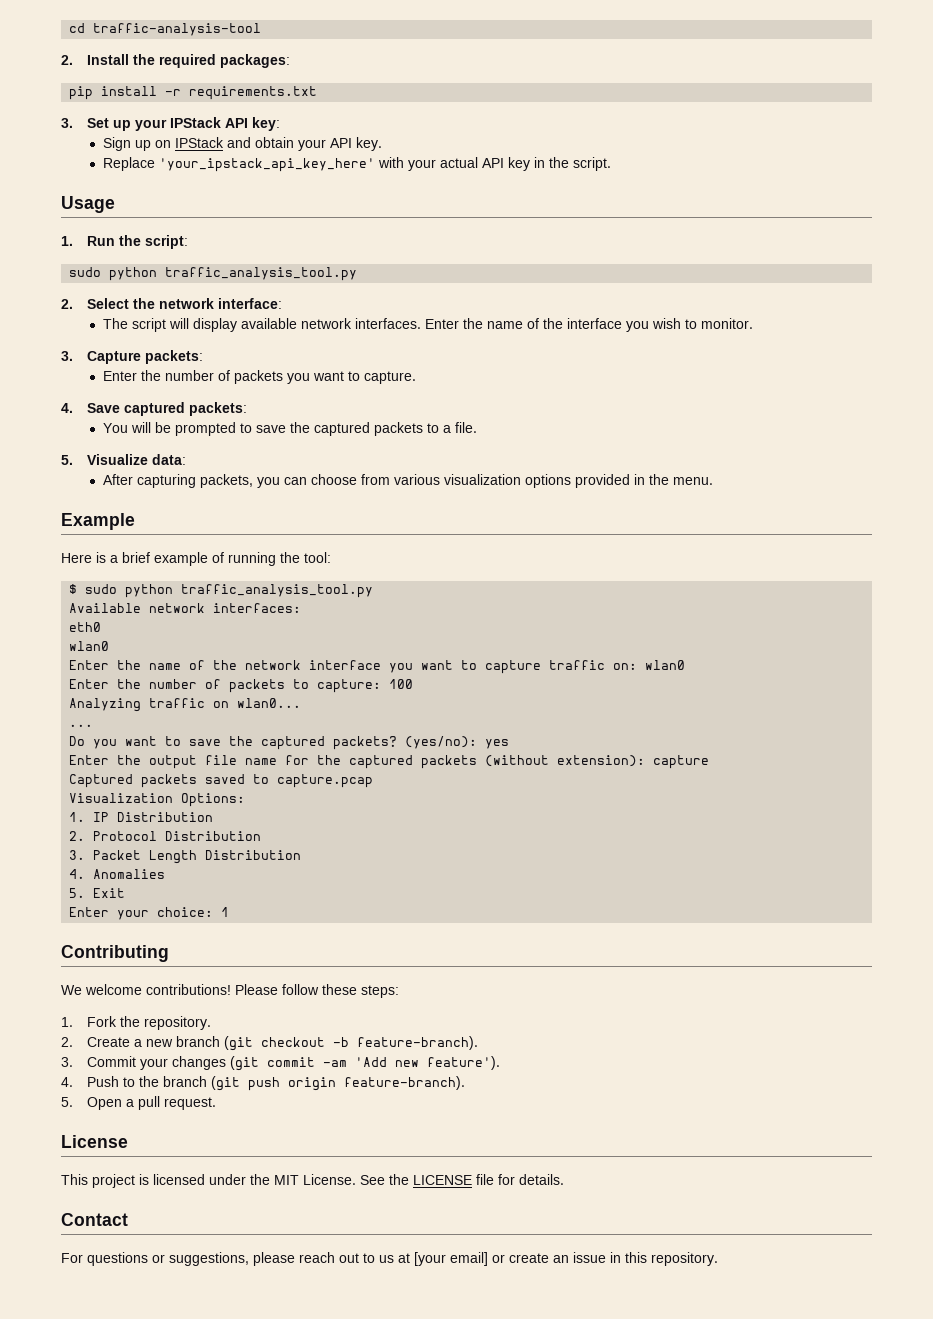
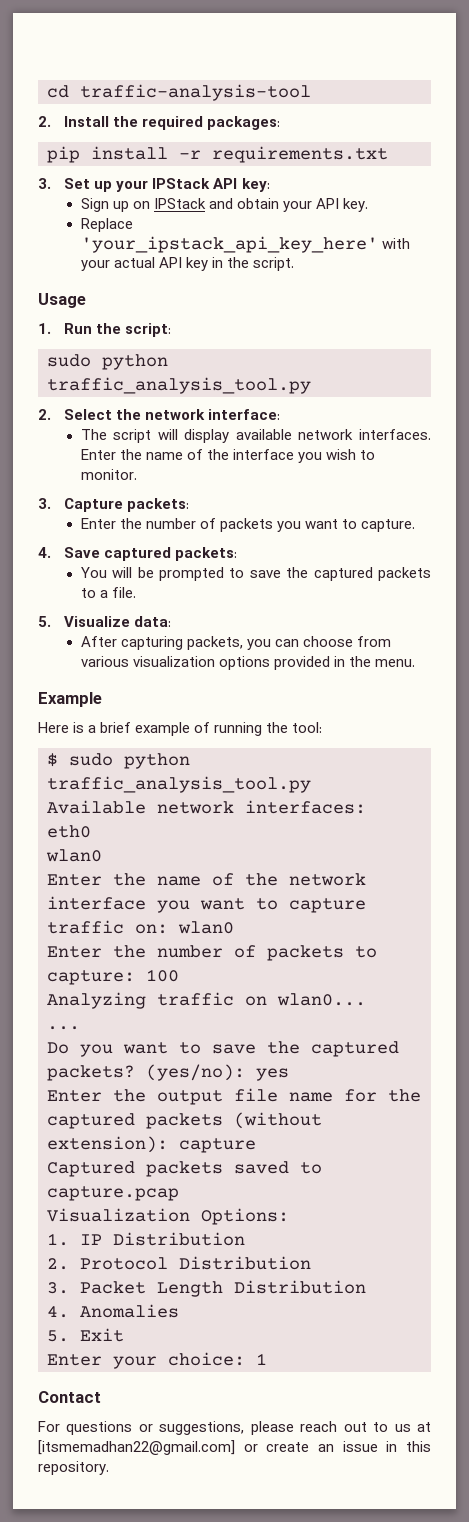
[61,945,169,962] [61,984,399,998] [61,1016,212,1030] [61,1036,479,1051] [61,1056,501,1071] [61,1076,466,1091] [61,1096,217,1110] [61,1135,128,1148] [61,1174,564,1188] // Contributing // We welcome contributions! Please follow these steps: // 1. Fork the repository. // 2. Create a new branch (git checkout -b feature-branch). // 3. Commit your changes (git commit -am 'Add new feature'). // 4. Push to the branch (git push origin feature-branch). // 5. Open a pull request. // License // This project is licensed under the MIT License. See the LICENSE file for details. -> (267, 1359) none
[414,1252,488,1266] [your email] -> [38,1440,235,1455] [itsmemadhan22@gmail.com]

